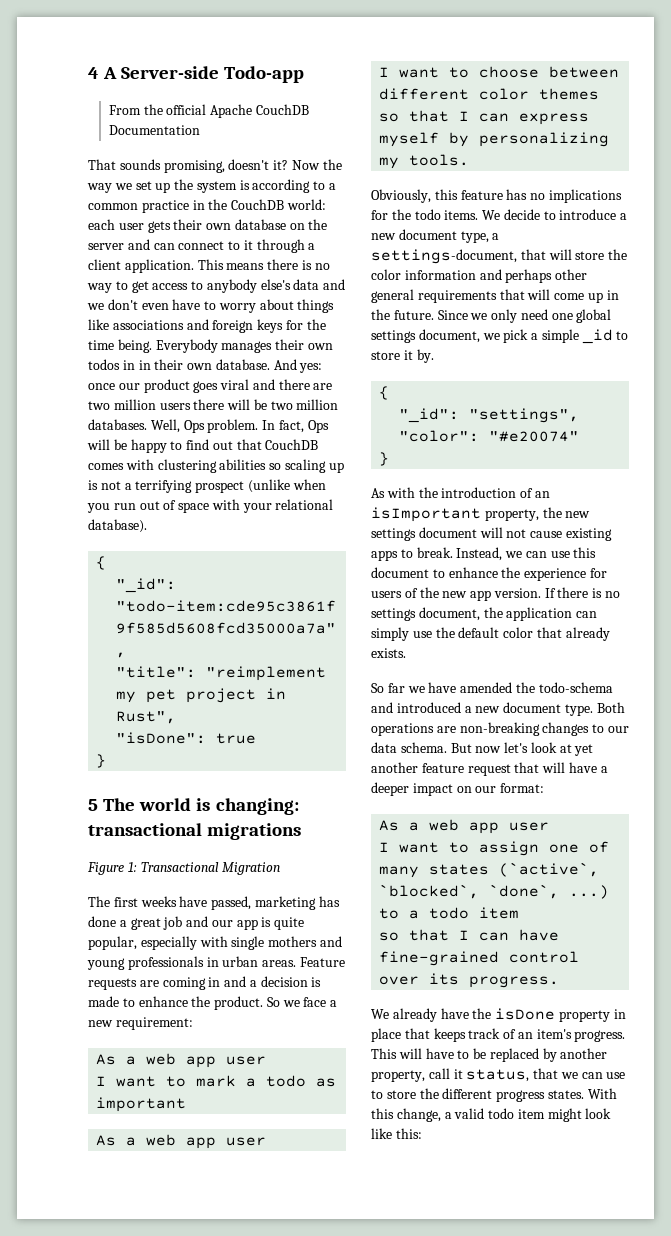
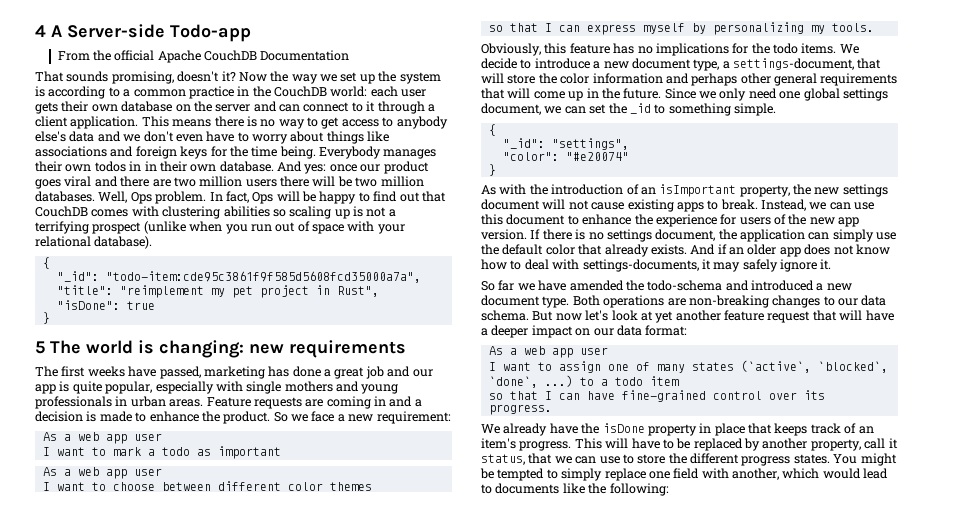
[88,823,302,840] [87,862,281,875] transactional migrations // Figure 1: Transactional Migration -> [249,340,406,358] new requirements
[503,329,629,344] [371,349,434,363] pick a simple _id to store it by. -> [564,103,776,116] can set the _id to something simple.
(406, 653) none -> [690,244,890,257] [481,259,832,272] And if an older app does not know how to deal with settings-documents, it may safely ignore it.
(497, 789) none -> [616,325,642,336] data
[587,1088,617,1099] [371,1108,612,1122] [371,1128,422,1139] With this change, a valid todo item might look like this: -> [833,453,897,466] [480,468,889,481] [481,483,669,496] You might be tempted to simply replace one field with another, which would lead to documents like the following:

